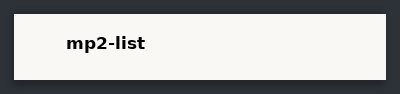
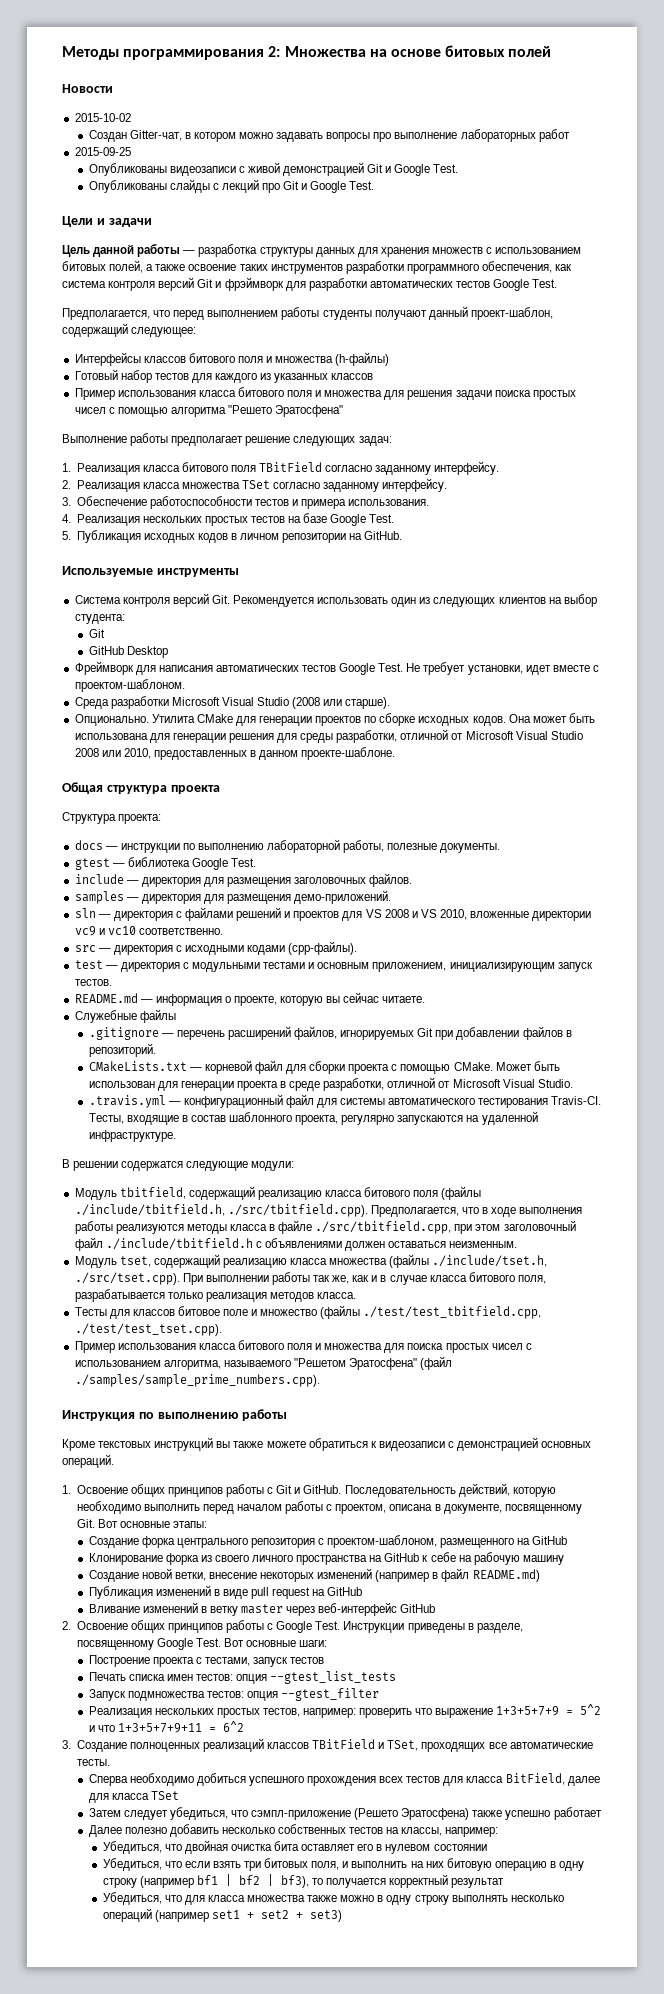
[66,36,145,53] mp2-list -> [62,45,552,60] [62,84,113,93] [74,113,131,122] [88,129,570,142] [74,147,131,156] [88,162,459,176] [88,179,375,193] [62,216,152,227] [62,243,582,257] [62,260,573,274] [62,277,558,291] [62,306,553,320] [62,323,197,337] [74,352,390,366] [74,369,374,383] [74,387,576,400] [74,405,344,417] [62,433,392,446] [62,461,500,475] [62,478,448,492] [62,496,430,509] [62,513,395,526] [62,530,403,543] [62,566,239,577] [74,593,597,607] [74,614,125,624] [88,629,105,638] [88,646,168,658] [74,661,599,675] [74,679,185,692] [74,696,391,709] [74,713,595,726] [74,729,583,743] [74,747,396,760] [62,782,220,794] [62,812,162,824] [74,839,501,853] [74,857,257,870] [74,873,413,887] [74,890,392,904] [74,907,592,921] [74,926,223,936] [74,941,358,955] [74,960,593,972] [74,979,112,986] [74,992,426,1006] [74,1009,176,1023] [88,1026,572,1040] [88,1043,156,1057] [88,1060,560,1074] [88,1077,573,1091] [88,1094,602,1108] [88,1111,538,1125] [88,1130,176,1142] [62,1159,295,1171] [74,1186,482,1200] [74,1204,583,1217] [74,1220,576,1234] [74,1237,518,1251] [74,1254,548,1268] [74,1272,546,1285] [74,1289,357,1302] [74,1305,542,1319] [74,1323,222,1336] [74,1340,532,1353] [74,1356,453,1370] [74,1374,320,1387] [62,1409,288,1421] [62,1437,592,1451] [62,1454,114,1468] [62,1483,556,1497] [76,1501,582,1514] [76,1519,208,1528] [88,1535,568,1548] [88,1552,564,1565] [88,1568,540,1582] [88,1585,363,1599] [88,1602,436,1616] [62,1620,523,1633] [76,1638,328,1650] [88,1655,325,1667] [88,1671,397,1684] [88,1688,380,1701] [88,1704,602,1718] [88,1721,244,1733] [62,1738,593,1752] [76,1759,110,1766] [88,1773,600,1786] [88,1791,179,1803] [88,1807,602,1820] [88,1824,499,1837] [102,1840,487,1854] [102,1858,585,1871] [102,1874,505,1888] [102,1892,564,1905] [102,1908,342,1922] Методы программирования 2: Множества на основе битовых полей // Новости // 2015-10-02 // Создан Gitter-чат, в котором можно задавать вопросы про выполнение лабораторных работ // 2015-09-25 // Опубликованы видеозаписи с живой демонстрацией Git и Google Test. // Опубликованы слайды с лекций про Git и Google Test. // Цели и задачи // Цель данной работы — разработка структуры данных для хранения множеств с использованием битовых полей, а также освоение таких инструментов разработки программного обеспечения, как система контроля версий Git и фрэймворк для разработки автоматических тестов Google Test. // Предполагается, что перед выполнением работы студенты получают данный проект-шаблон, содержащий следующее: // Интерфейсы классов битового поля и множества (h-файлы) // Готовый набор тестов для каждого из указанных классов // Пример использования класса битового поля и множества для решения задачи поиска простых чисел с помощью алгоритма "Решето Эратосфена" // Выполнение работы предполагает решение следующих задач: // 1. Реализация класса битового поля TBitField согласно заданному интерфейсу. // 2. Реализация класса множества TSet согласно заданному интерфейсу. // 3. Обеспечение работоспособности тестов и примера использования. // 4. Реализация нескольких простых тестов на базе Google Test. // 5. Публикация исходных кодов в личном репозитории на GitHub. // Используемые инструменты // Система контроля версий Git. Рекомендуется использовать один из следующих клиентов на выбор студента: // Git // GitHub Desktop // Фреймворк для написания автоматических тестов Google Test. Не требует установки, идет вместе с проектом-шаблоном. // Среда разработки Microsoft Visual Studio (2008 или старше). // Опционально. Утилита CMake для генерации проектов по сборке исходных кодов. Она может быть использована для генерации решения для среды разработки, отличной от Microsoft Visual Studio 2008 или 2010, предоставленных в данном проекте-шаблоне. // Общая структура проекта // Структура проекта: // docs — инструкции по выполнению лабораторной работы, полезные документы. // gtest — библиотека Google Test. // include — директория для размещения заголовочных файлов. // samples — директория для размещения демо-приложений. // sln — директория с файлами решений и проектов для VS 2008 и VS 2010, вложенные директории vc9 и vc10 соответственно. // src — директория с исходными кодами (cpp-файлы). // test — директория с модульными тестами и основным приложением, инициализирующим запуск тестов. // README.md — информация о проекте, которую вы сейчас читаете. // Служебные файлы // .gitignore — перечень расширений файлов, игнорируемых Git при добавлении файлов в репозиторий. // CMakeLists.txt — корневой файл для сборки проекта с помощью CMake. Может быть использован для генерации проекта в среде разработки, отличной от Microsoft Visual Studio. // .travis.yml — конфигурационный файл для системы автоматического тестирования Travis-CI. Тесты, входящие в состав шаблонного проекта, регулярно запускаются на удаленной инфраструктуре. // В решении содержатся следующие модули: // Модуль tbitfield, содержащий реализацию класса битового поля (файлы ./include/tbitfield.h, ./src/tbitfield.cpp). Предполагается, что в ходе выполнения работы реализуются методы класса в файле ./src/tbitfield.cpp, при этом заголовочный файл ./include/tbitfield.h с объявлениями должен оставаться неизменным. // Модуль tset, содержащий реализацию класса множества (файлы ./include/tset.h, ./src/tset.cpp). При выполнении работы так же, как и в случае класса битового поля, разрабатывается только реализация методов класса. // Тесты для классов битовое поле и множество (файлы ./test/test_tbitfield.cpp, ./test/test_tset.cpp). // Пример использования класса битового поля и множества для поиска простых чисел с использованием алгоритма, называемого "Решетом Эратосфена" (файл ./samples/sample_prime_numbers.cpp). // Инструкция по выполнению работы // Кроме текстовых инструкций вы также можете обратиться к видеозаписи с демонстрацией основных операций. // 1. Освоение общих принципов работы с Git и GitHub. Последовательность действий, которую необходимо выполнить перед началом работы с проектом, описана в документе, посвященному Git. Вот основные этапы: // Создание форка центрального репозитория с проектом-шаблоном, размещенного на GitHub // Клонирование форка из своего личного пространства на GitHub к себе на рабочую машину // Создание новой ветки, внесение некоторых изменений (например в файл README.md) // Публикация изменений в виде pull request на GitHub // Вливание изменений в ветку master через веб-интерфейс GitHub // 2. Освоение общих принципов работы с Google Test. Инструкции приведены в разделе, посвященному Google Test. Вот основные шаги: // Построение проекта с тестами, запуск тестов // Печать списка имен тестов: опция --gtest_list_tests // Запуск подмножества тестов: опция --gtest_filter // Реализация нескольких простых тестов, например: проверить что выражение 1+3+5+7+9 = 5^2 и что 1+3+5+7+9+11 = 6^2 // 3. Создание полноценных реализаций классов TBitField и TSet, проходящих все автоматические тесты. // Сперва необходимо добиться успешного прохождения всех тестов для класса BitField, далее для класса TSet // Затем следует убедиться, что сэмпл-приложение (Решето Эратосфена) также успешно работает // Далее полезно добавить несколько собственных тестов на классы, например: // Убедиться, что двойная очистка бита оставляет его в нулевом состоянии // Убедиться, что если взять три битовых поля, и выполнить на них битовую операцию в одну строку (например bf1 | bf2 | bf3), то получается корректный результат // Убедиться, что для класса множества также можно в одну строку выполнять несколько операций (например set1 + set2 + set3)

